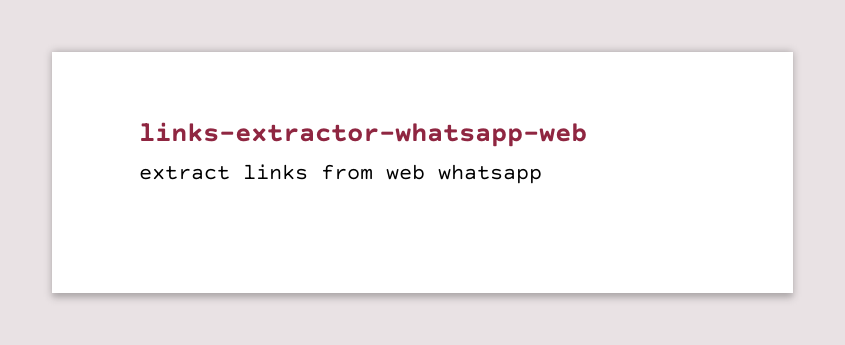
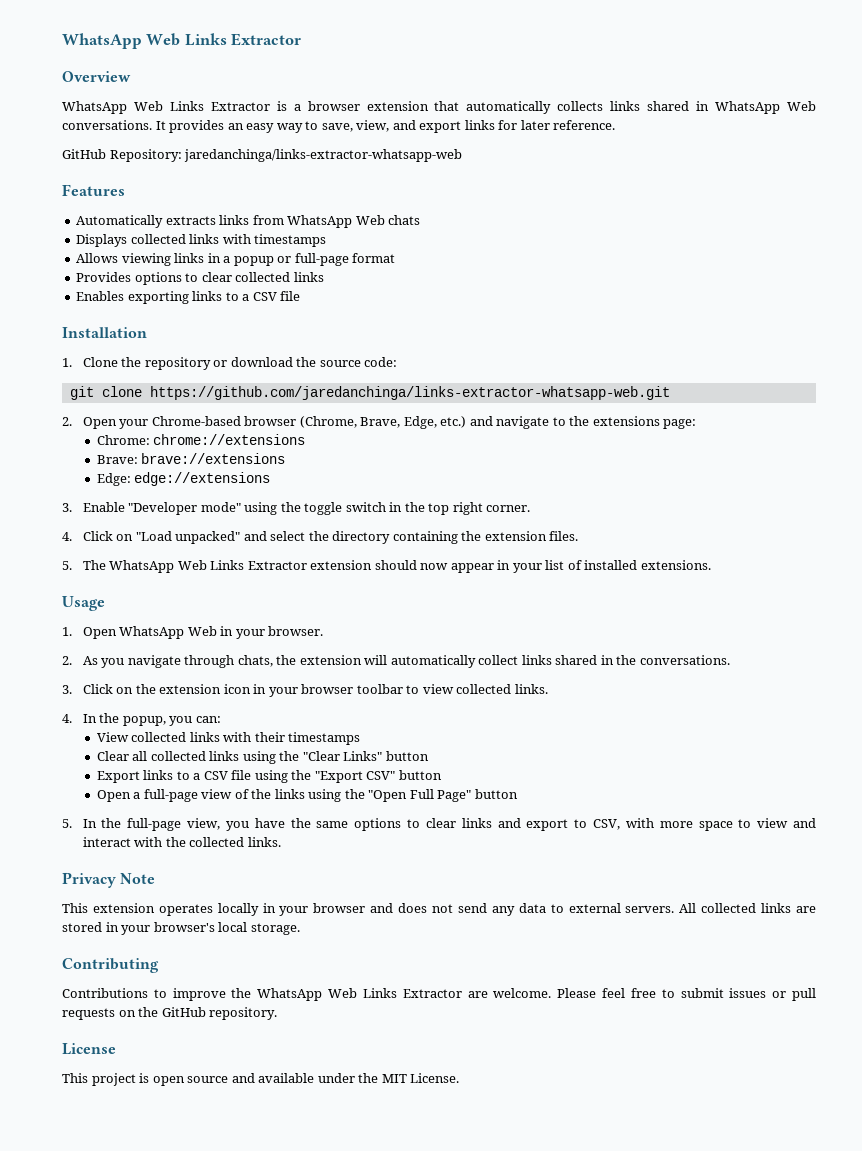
[139,122,587,147] [139,164,542,184] links-extractor-whatsapp-web // extract links from web whatsapp -> [62,33,302,49] [62,71,131,82] [62,101,816,114] [62,120,616,133] [62,149,463,162] [62,184,125,196] [76,215,421,228] [76,234,327,247] [76,253,396,266] [76,272,324,285] [76,291,301,304] [62,327,147,338] [62,357,398,370] [69,386,670,400] [62,416,697,429] [96,434,306,445] [96,453,286,464] [96,472,271,486] [62,502,531,515] [62,531,579,544] [62,560,711,573] [62,596,105,611] [62,626,324,639] [62,655,730,668] [62,684,548,697] [62,713,221,726] [96,732,361,745] [96,751,429,764] [96,770,442,783] [96,789,518,802] [62,818,816,831] [82,837,281,847] [62,872,156,888] [62,903,817,916] [62,922,300,935] [62,958,159,973] [62,988,817,1001] [62,1007,278,1020] [62,1043,116,1055] [62,1073,460,1086] WhatsApp Web Links Extractor // Overview // WhatsApp Web Links Extractor is a browser extension that automatically collects links shared in WhatsApp Web conversations. It provides an easy way to save, view, and export links for later reference. // GitHub Repository: jaredanchinga/links-extractor-whatsapp-web // Features // Automatically extracts links from WhatsApp Web chats // Displays collected links with timestamps // Allows viewing links in a popup or full-page format // Provides options to clear collected links // Enables exporting links to a CSV file // Installation // 1. Clone the repository or download the source code: // git clone https://github.com/jaredanchinga/links-extractor-whatsapp-web.git // 2. Open your Chrome-based browser (Chrome, Brave, Edge, etc.) and navigate to the extensions page: // Chrome: chrome://extensions // Brave: brave://extensions // Edge: edge://extensions // 3. Enable "Developer mode" using the toggle switch in the top right corner. // 4. Click on "Load unpacked" and select the directory containing the extension files. // 5. The WhatsApp Web Links Extractor extension should now appear in your list of installed extensions. // Usage // 1. Open WhatsApp Web in your browser. // 2. As you navigate through chats, the extension will automatically collect links shared in the conversations. // 3. Click on the extension icon in your browser toolbar to view collected links. // 4. In the popup, you can: // View collected links with their timestamps // Clear all collected links using the "Clear Links" button // Export links to a CSV file using the "Export CSV" button // Open a full-page view of the links using the "Open Full Page" button // 5. In the full-page view, you have the same options to clear links and export to CSV, with more space to view and interact with the collected links. // Privacy Note // This extension operates locally in your browser and does not send any data to external servers. All collected links are stored in your browser's local storage. // Contributing // Contributions to improve the WhatsApp Web Links Extractor are welcome. Please feel free to submit issues or pull requests on the GitHub repository. // License // This project is open source and available under the MIT License.

